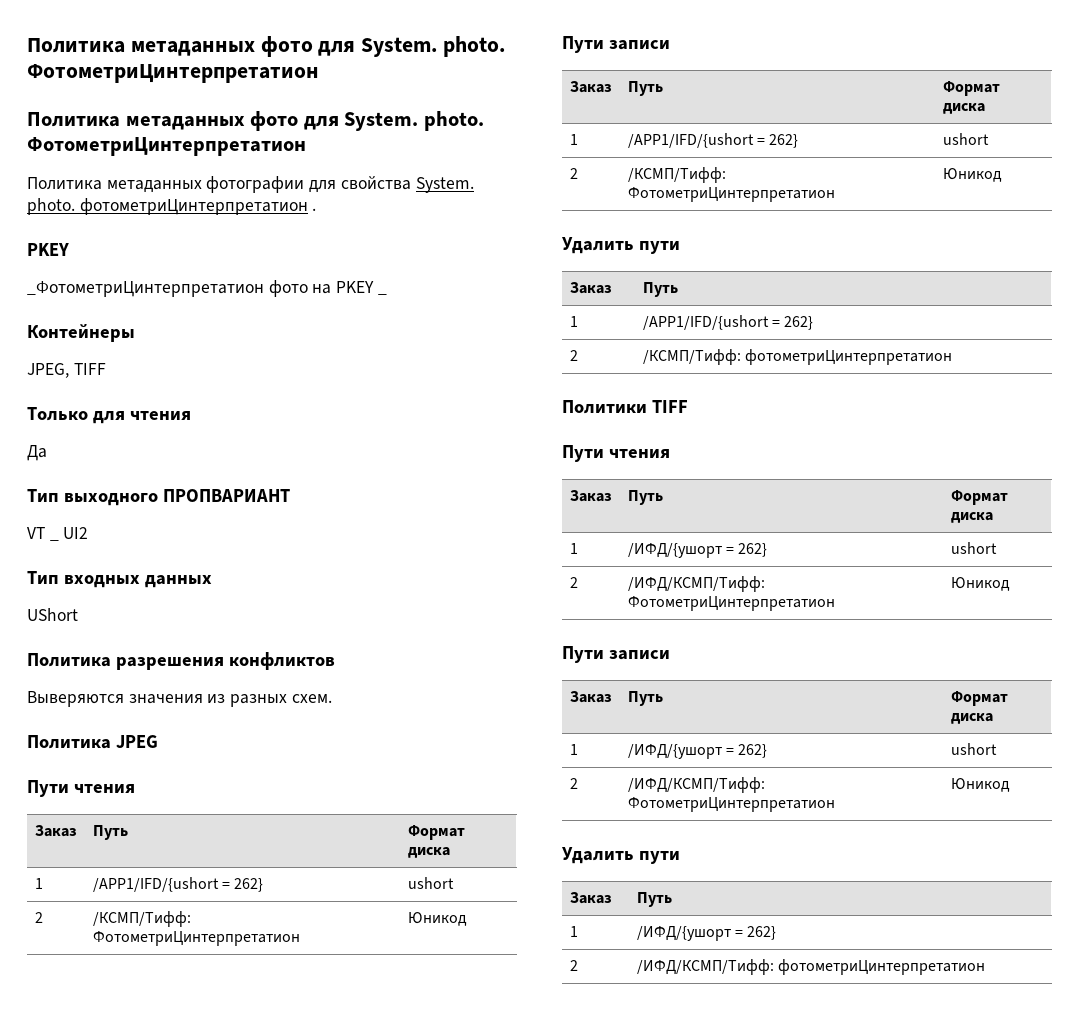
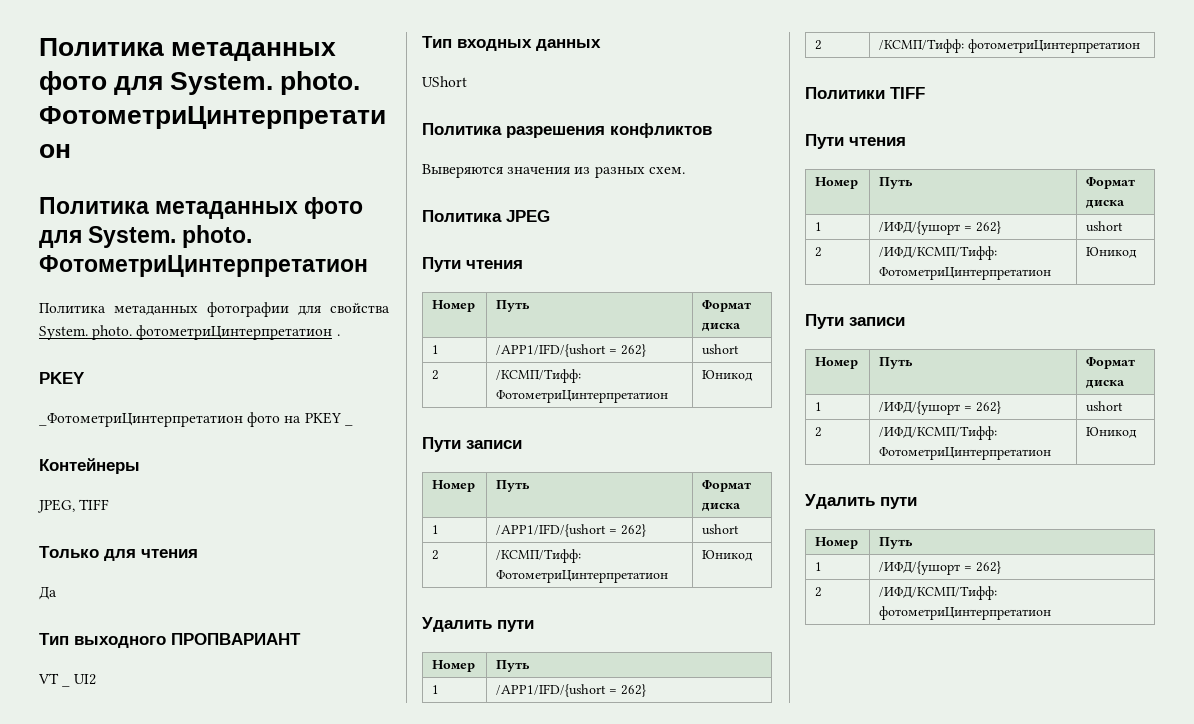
[34,825,77,837] Заказ -> [432,300,476,312] Номер
[569,81,612,93] Заказ -> [432,480,476,492] Номер
[569,282,612,294] Заказ -> [432,660,476,672] Номер
[569,490,612,502] Заказ -> [815,177,859,189] Номер
[569,691,612,703] Заказ -> [815,357,859,369] Номер
[569,892,612,904] Заказ -> [815,537,859,549] Номер

